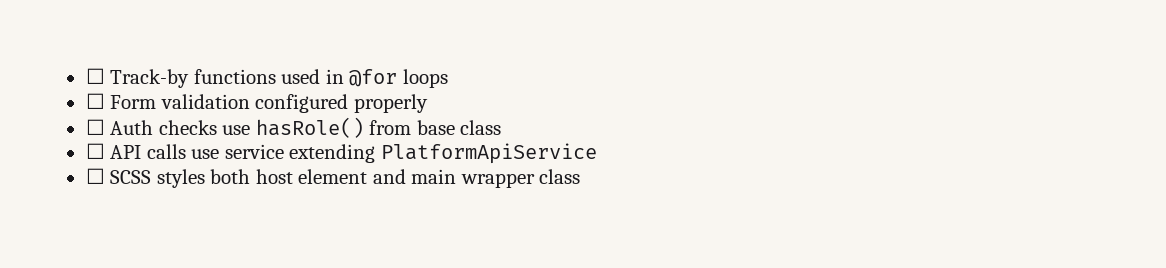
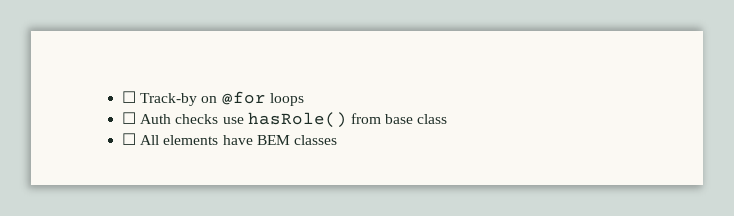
[193,69,344,84] functions used in -> [201,96,218,103] on
[85,93,428,113] // ☐ Form validation configured properly -> (304, 99) none
[110,143,597,164] [85,168,581,188] API calls use service extending PlatformApiService // ☐ SCSS styles both host element and main wrapper class -> [140,135,337,145] All elements have BEM classes

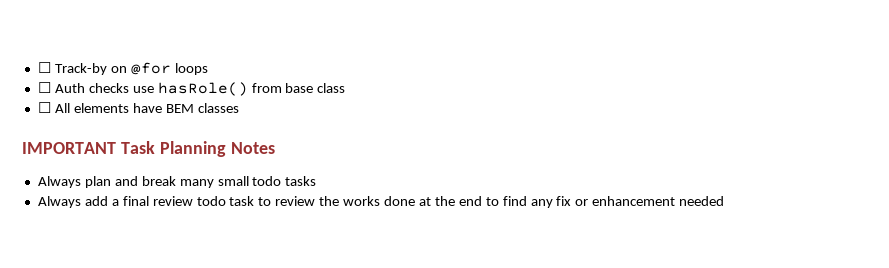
(337, 140) none -> [22,141,275,157] [37,176,317,188] [37,196,725,208] // IMPORTANT Task Planning Notes // Always plan and break many small todo tasks // Always add a final review todo task to review the works done at the end to find any fix or enhancement needed

